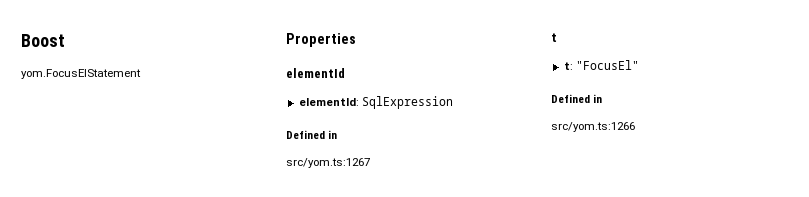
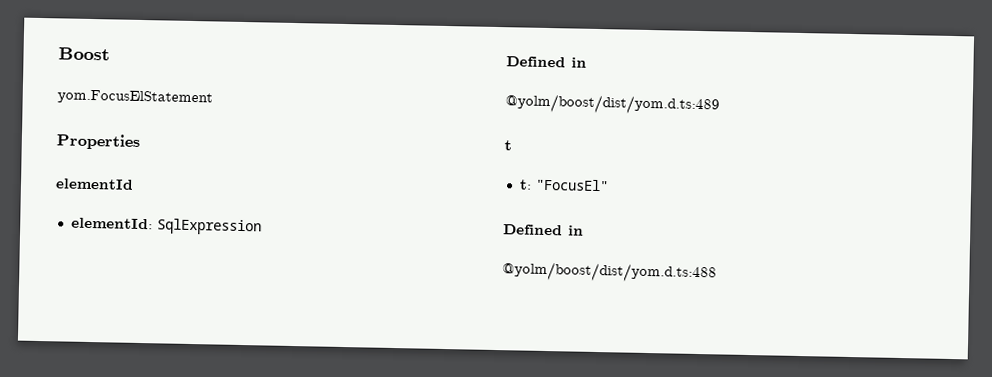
[286,158,370,168] src/yom.ts:1267 -> [505,93,720,116] @yolm/boost/dist/yom.d.ts:489
[551,122,635,132] src/yom.ts:1266 -> [502,261,717,284] @yolm/boost/dist/yom.d.ts:488

